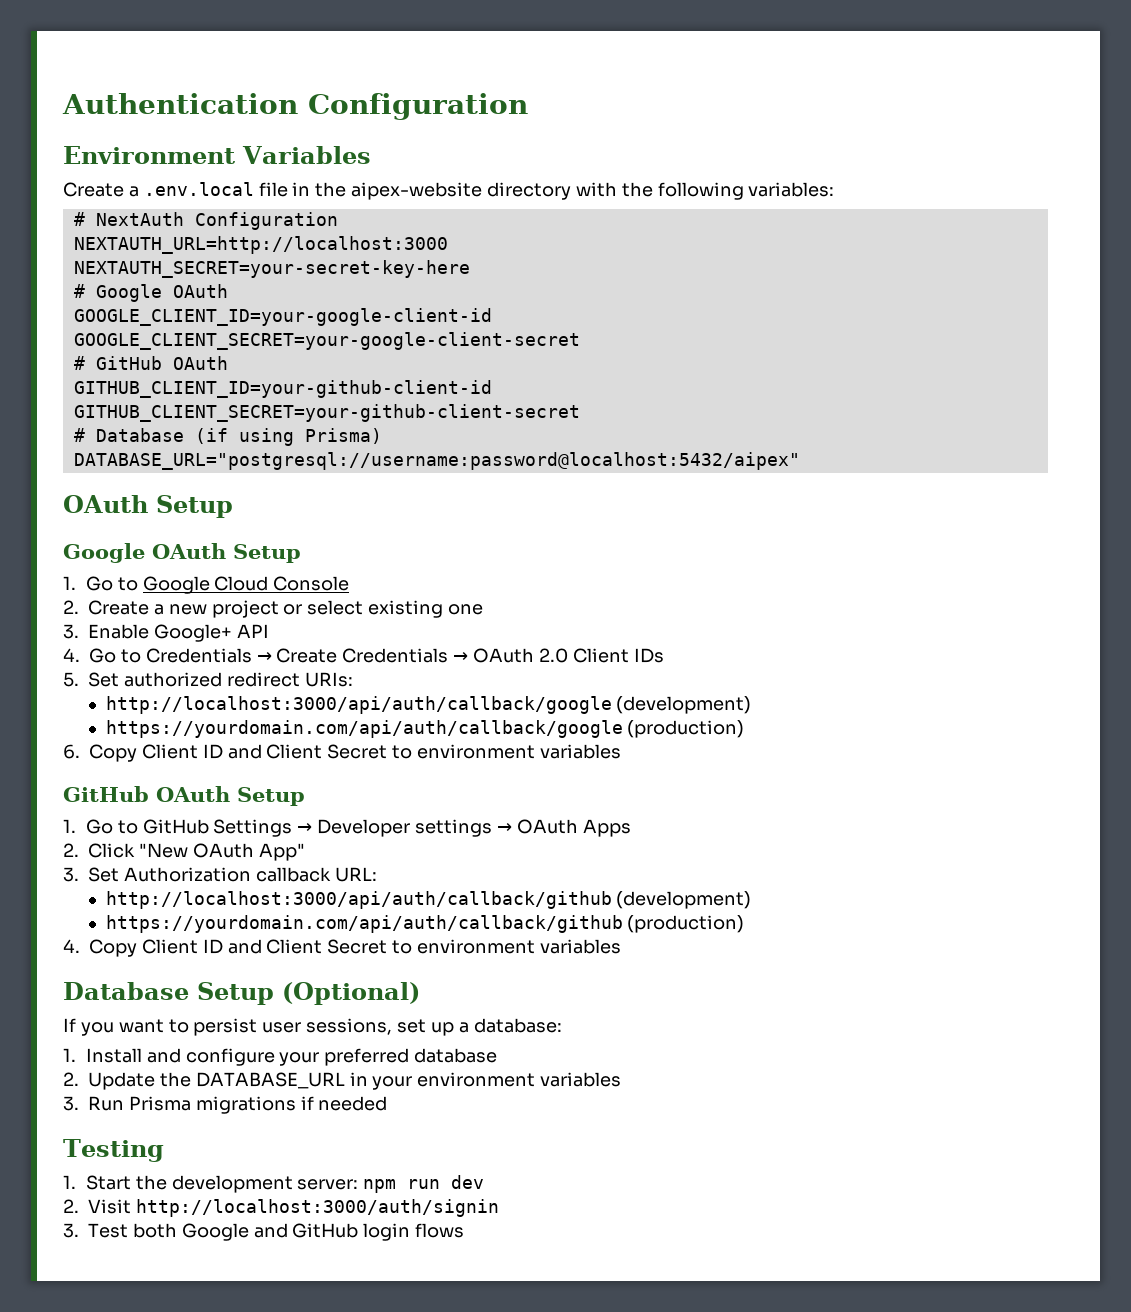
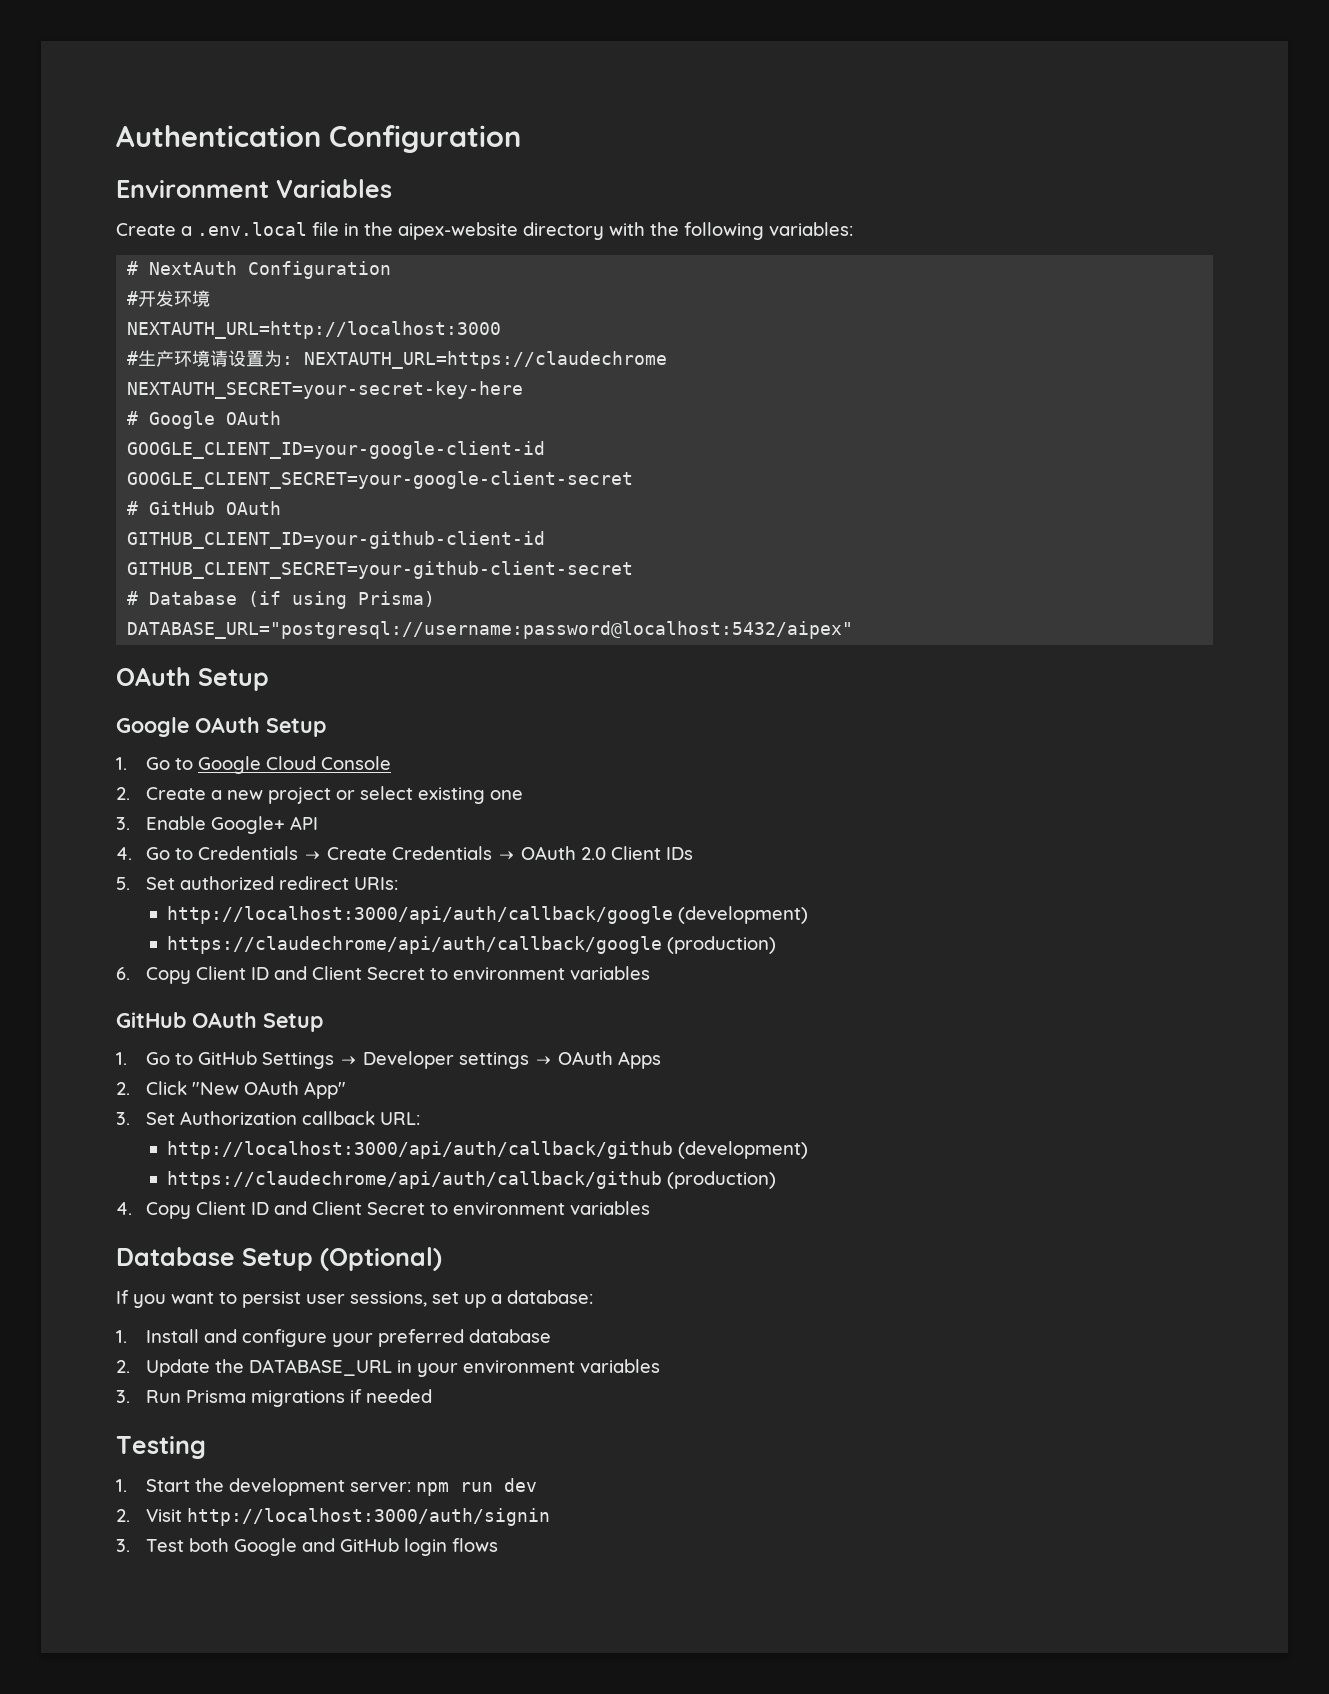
[73,236,448,254] NEXTAUTH_URL=http://localhost:3000 -> [127,290,211,307] [127,321,502,339] [127,350,668,369] #开发环境 // NEXTAUTH_URL=http://localhost:3000 // #生产环境请设置为: NEXTAUTH_URL=https://claudechrome
[105,720,623,738] https://yourdomain.com/api/auth/callback/google -> [166,936,662,954] https://claudechrome/api/auth/callback/google
[105,915,623,933] https://yourdomain.com/api/auth/callback/github -> [166,1171,662,1189] https://claudechrome/api/auth/callback/github

